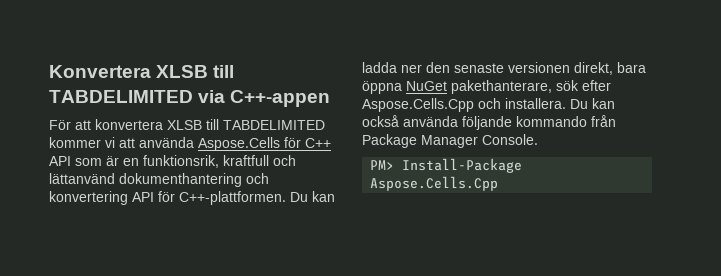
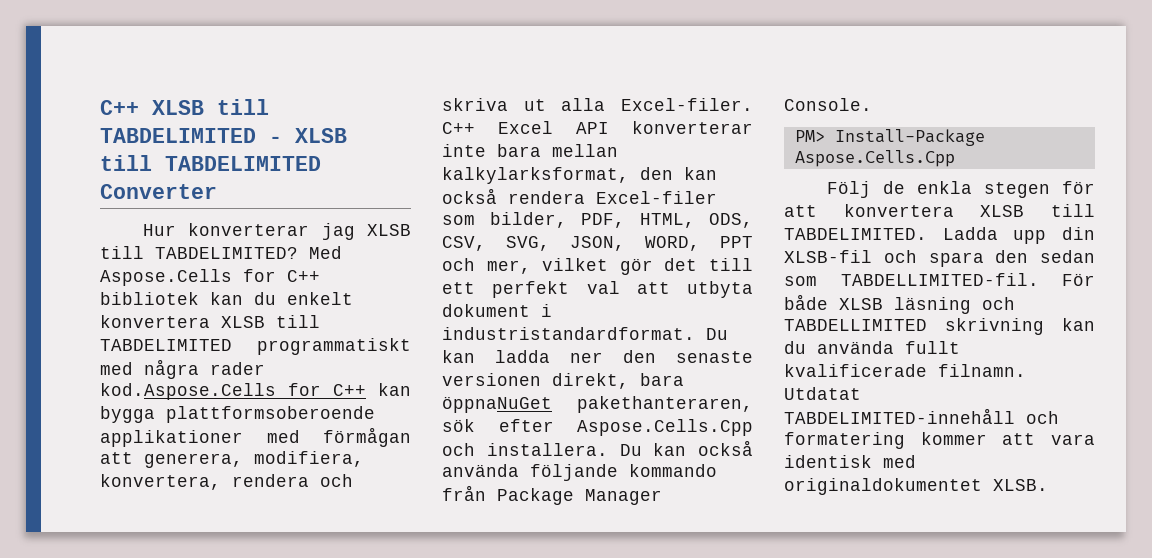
[49,65,235,78] [49,90,331,107] [49,119,325,130] [49,137,331,151] [49,155,296,168] [49,173,269,187] [49,191,286,205] Konvertera XLSB till TABDELIMITED via C++-appen // För att konvertera XLSB till TABDELIMITED kommer vi att använda Aspose.Cells för C++ API som är en funktionsrik, kraftfull och lättanvänd dokumenthantering och konvertering API för C++-plattformen. -> [100,99,269,115] [100,128,347,143] [100,155,321,171] [100,184,217,199] [142,223,411,240] [100,246,342,259] [100,269,320,286] [100,292,353,305] [100,315,320,328] [100,338,411,355] [100,359,265,379] [100,383,411,400] [100,406,375,423] [100,427,411,447] [100,451,364,468] [100,474,353,490] [442,98,753,111] [442,121,753,134] [442,144,618,157] [442,167,717,184] [442,188,717,204] [442,212,753,228] [442,236,753,251] [442,258,753,275] [442,281,753,298] [442,304,552,317] [442,327,695,340] C++ XLSB till TABDELIMITED - XLSB till TABDELIMITED Converter // Hur konverterar jag XLSB till TABDELIMITED? Med Aspose.Cells for C++ bibliotek kan du enkelt konvertera XLSB till TABDELIMITED programmatiskt med några rader kod.Aspose.Cells for C++ kan bygga plattformsoberoende applikationer med förmågan att generera, modifiera, konvertera, rendera och skriva ut alla Excel-filer. C++ Excel API konverterar inte bara mellan kalkylarksformat, den kan också rendera Excel-filer som bilder, PDF, HTML, ODS, CSV, SVG, JSON, WORD, PPT och mer, vilket gör det till ett perfekt val att utbyta dokument i industristandardformat.
[362,80,552,94] öppna NuGet pakethanterare, -> [442,396,753,413] öppnaNuGet pakethanteraren,
(499, 183) none -> [826,181,1095,198] [784,204,1095,217] [784,227,1095,244] [784,250,1095,267] [784,273,1095,286] [784,294,1015,314] [784,318,1095,335] [784,341,960,354] [784,364,1026,377] [784,387,861,400] [784,408,1059,424] [784,432,1095,449] [784,455,916,468] [784,478,1048,495] // Följ de enkla stegen för att konvertera XLSB till TABDELIMITED. Ladda upp din XLSB-fil och spara den sedan som TABDELLIMITED-fil. För både XLSB läsning och TABDELLIMITED skrivning kan du använda fullt kvalificerade filnamn. Utdatat TABDELIMITED-innehåll och formatering kommer att vara identisk med originaldokumentet XLSB.

